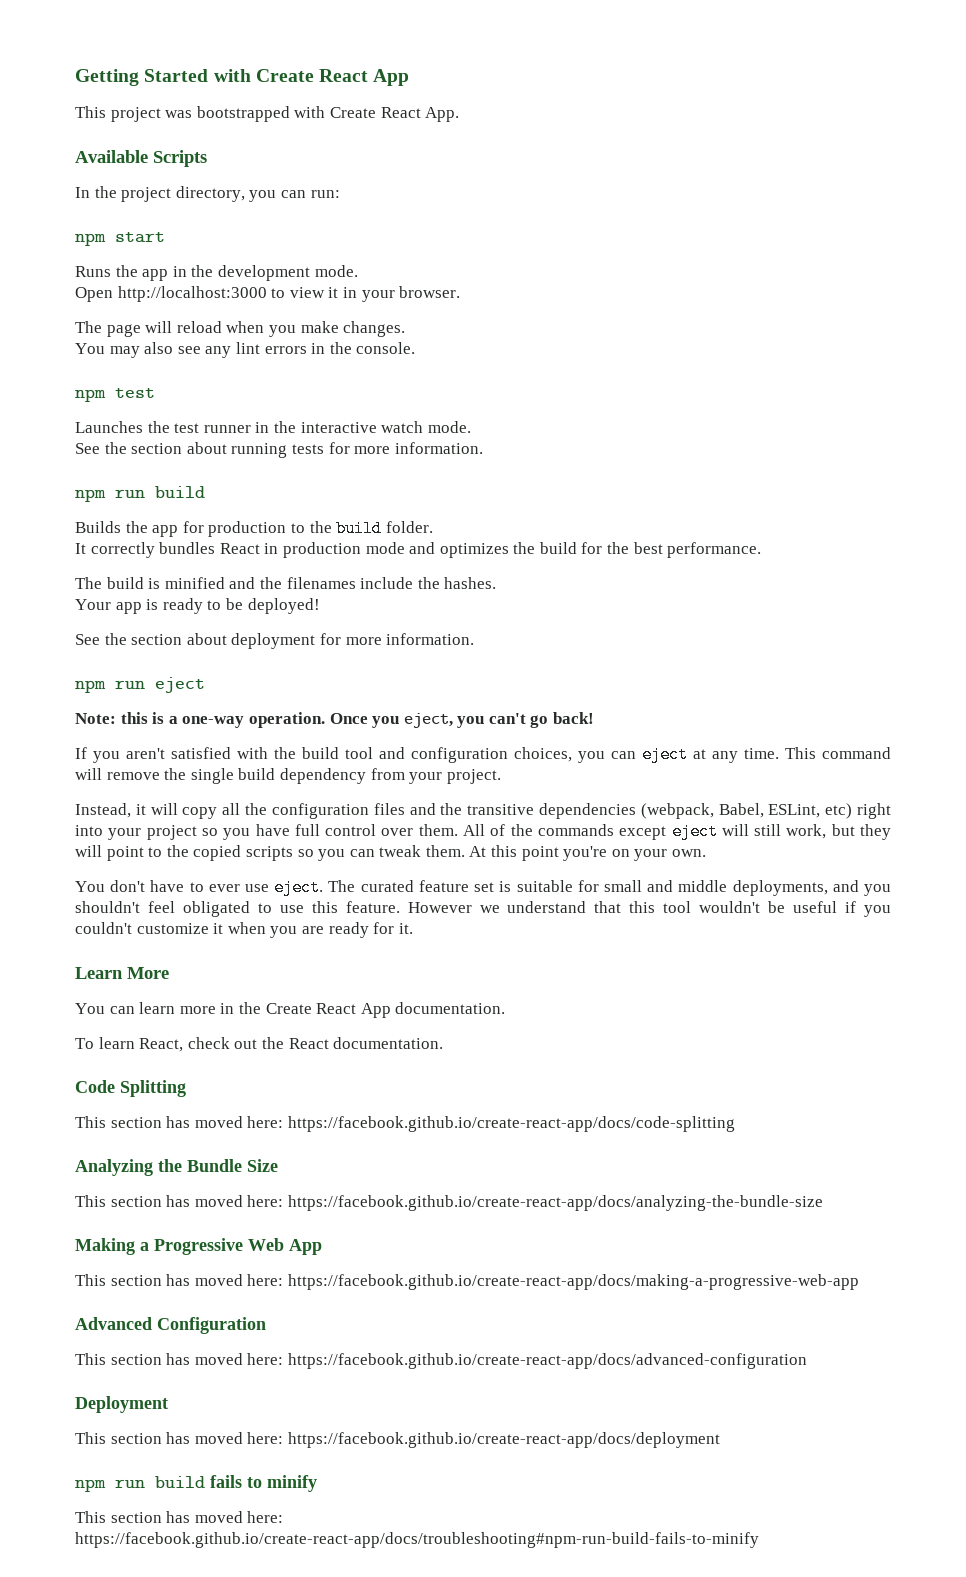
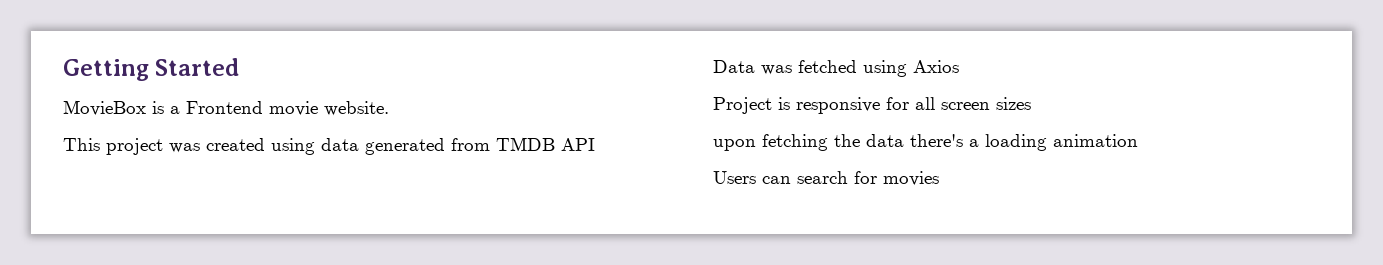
[213,69,410,86] [75,106,460,122] [75,150,207,167] [75,186,340,202] [75,232,165,246] [75,265,358,281] [75,286,461,302] [75,321,406,337] [75,342,416,358] [75,388,155,402] [75,421,471,433] [75,442,483,458] [75,486,205,502] [75,520,433,537] [75,542,762,558] [75,577,497,589] [75,598,320,614] [75,633,475,649] [75,677,205,693] [75,712,595,728] [75,746,891,763] [75,768,501,784] [75,803,891,819] [75,823,891,840] [75,845,707,861] [75,879,892,896] [75,901,892,917] [75,922,413,938] [75,967,169,979] [75,1002,506,1018] [75,1037,444,1052] [75,1080,186,1097] [75,1116,735,1132] [75,1159,278,1176] [75,1195,823,1211] [75,1238,322,1255] [75,1274,859,1290] [75,1317,266,1334] [75,1353,807,1369] [75,1396,168,1413] [75,1432,720,1448] [75,1475,317,1492] [75,1511,284,1523] [75,1532,759,1548] with Create React App // This project was bootstrapped with Create React App. // Available Scripts // In the project directory, you can run: // npm start // Runs the app in the development mode. // Open http://localhost:3000 to view it in your browser. // The page will reload when you make changes. // You may also see any lint errors in the console. // npm test // Launches the test runner in the interactive watch mode. // See the section about running tests for more information. // npm run build // Builds the app for production to the build folder. // It correctly bundles React in production mode and optimizes the build for the best performance. // The build is minified and the filenames include the hashes. // Your app is ready to be deployed! // See the section about deployment for more information. // npm run eject // Note: this is a one-way operation. Once you eject, you can't go back! // If you aren't satisfied with the build tool and configuration choices, you can eject at any time. This command will remove the single build dependency from your project. // Instead, it will copy all the configuration files and the transitive dependencies (webpack, Babel, ESLint, etc) right into your project so you have full control over them. All of the commands except eject will still work, but they will point to the copied scripts so you can tweak them. At this point you're on your own. // You don't have to ever use eject. The curated feature set is suitable for small and middle deployments, and you shouldn't feel obligated to use this feature. However we understand that this tool wouldn't be useful if you couldn't customize it when you are ready for it. // Learn More // You can learn more in the Create React App documentation. // To learn React, check out the React documentation. // Code Splitting // This section has moved here: https://facebook.github.io/create-react-app/docs/code-splitting // Analyzing the Bundle Size // This section has moved here: https://facebook.github.io/create-react-app/docs/analyzing-the-bundle-size // Making a Progressive Web App // This section has moved here: https://facebook.github.io/create-react-app/docs/making-a-progressive-web-app // Advanced Configuration // This section has moved here: https://facebook.github.io/create-react-app/docs/advanced-configuration // Deployment // This section has moved here: https://facebook.github.io/create-react-app/docs/deployment // npm run build fails to minify // This section has moved here: https://facebook.github.io/create-react-app/docs/troubleshooting#npm-run-build-fails-to-minify -> [63,100,389,116] [63,137,595,155] [713,60,959,77] [713,97,1031,114] [713,134,1138,151] [713,171,939,186] // MovieBox is a Frontend movie website. // This project was created using data generated from TMDB API // Data was fetched using Axios // Project is responsive for all screen sizes // upon fetching the data there's a loading animation // Users can search for movies

